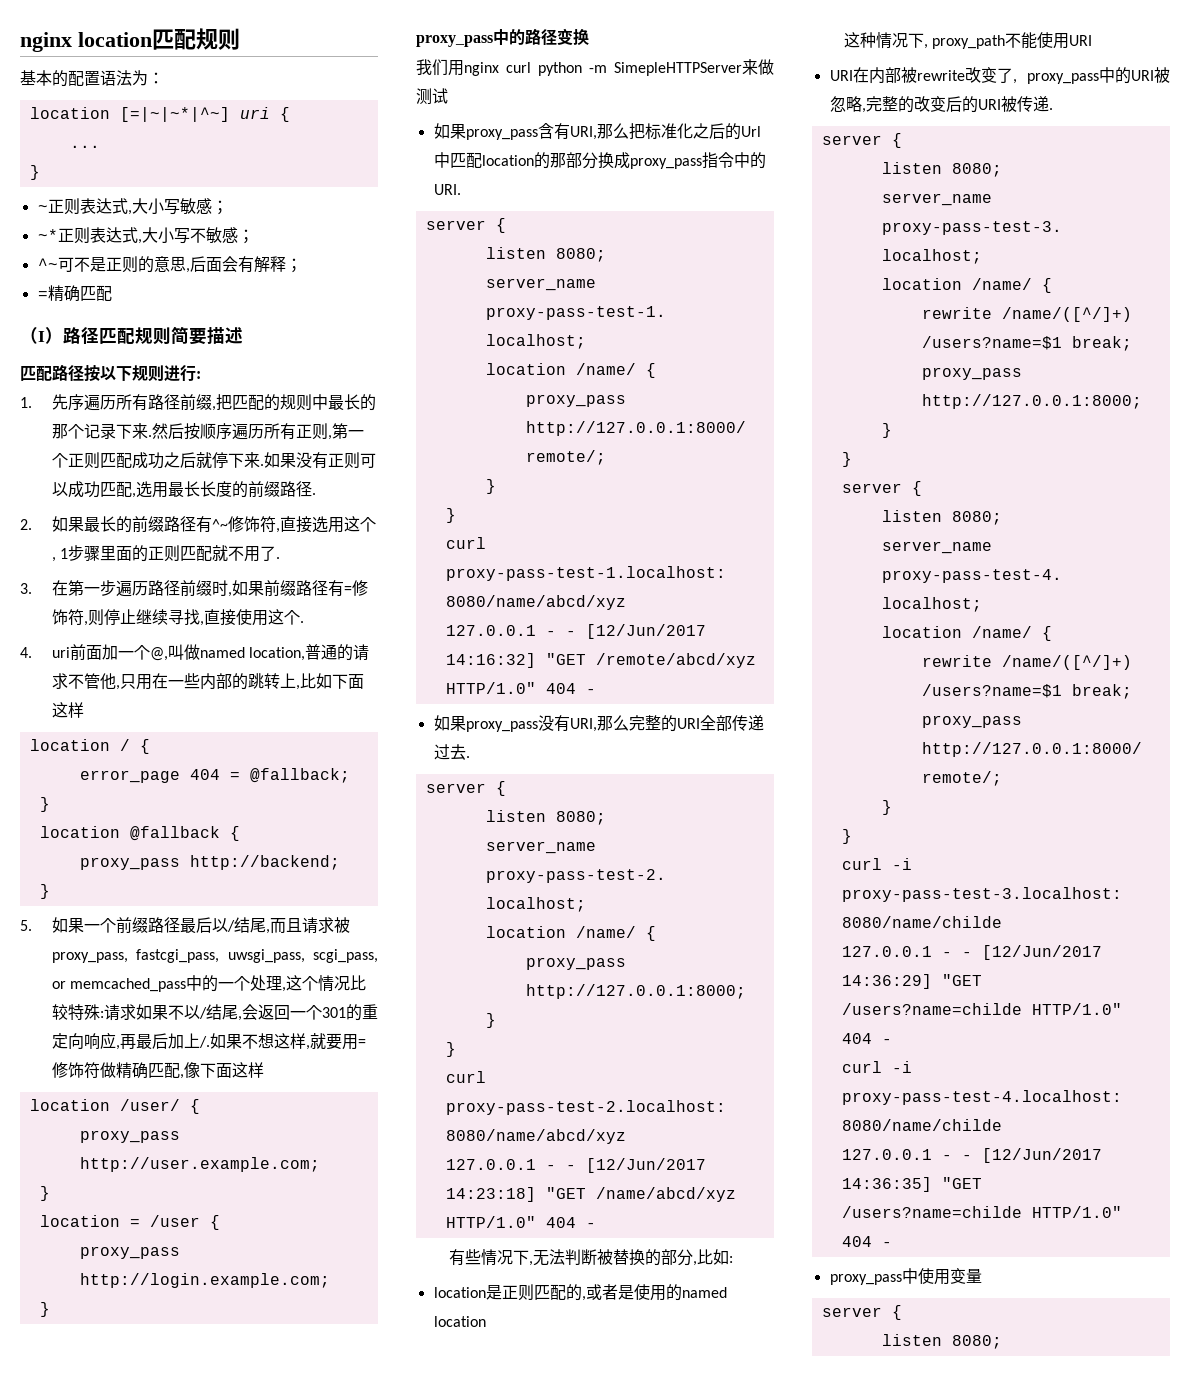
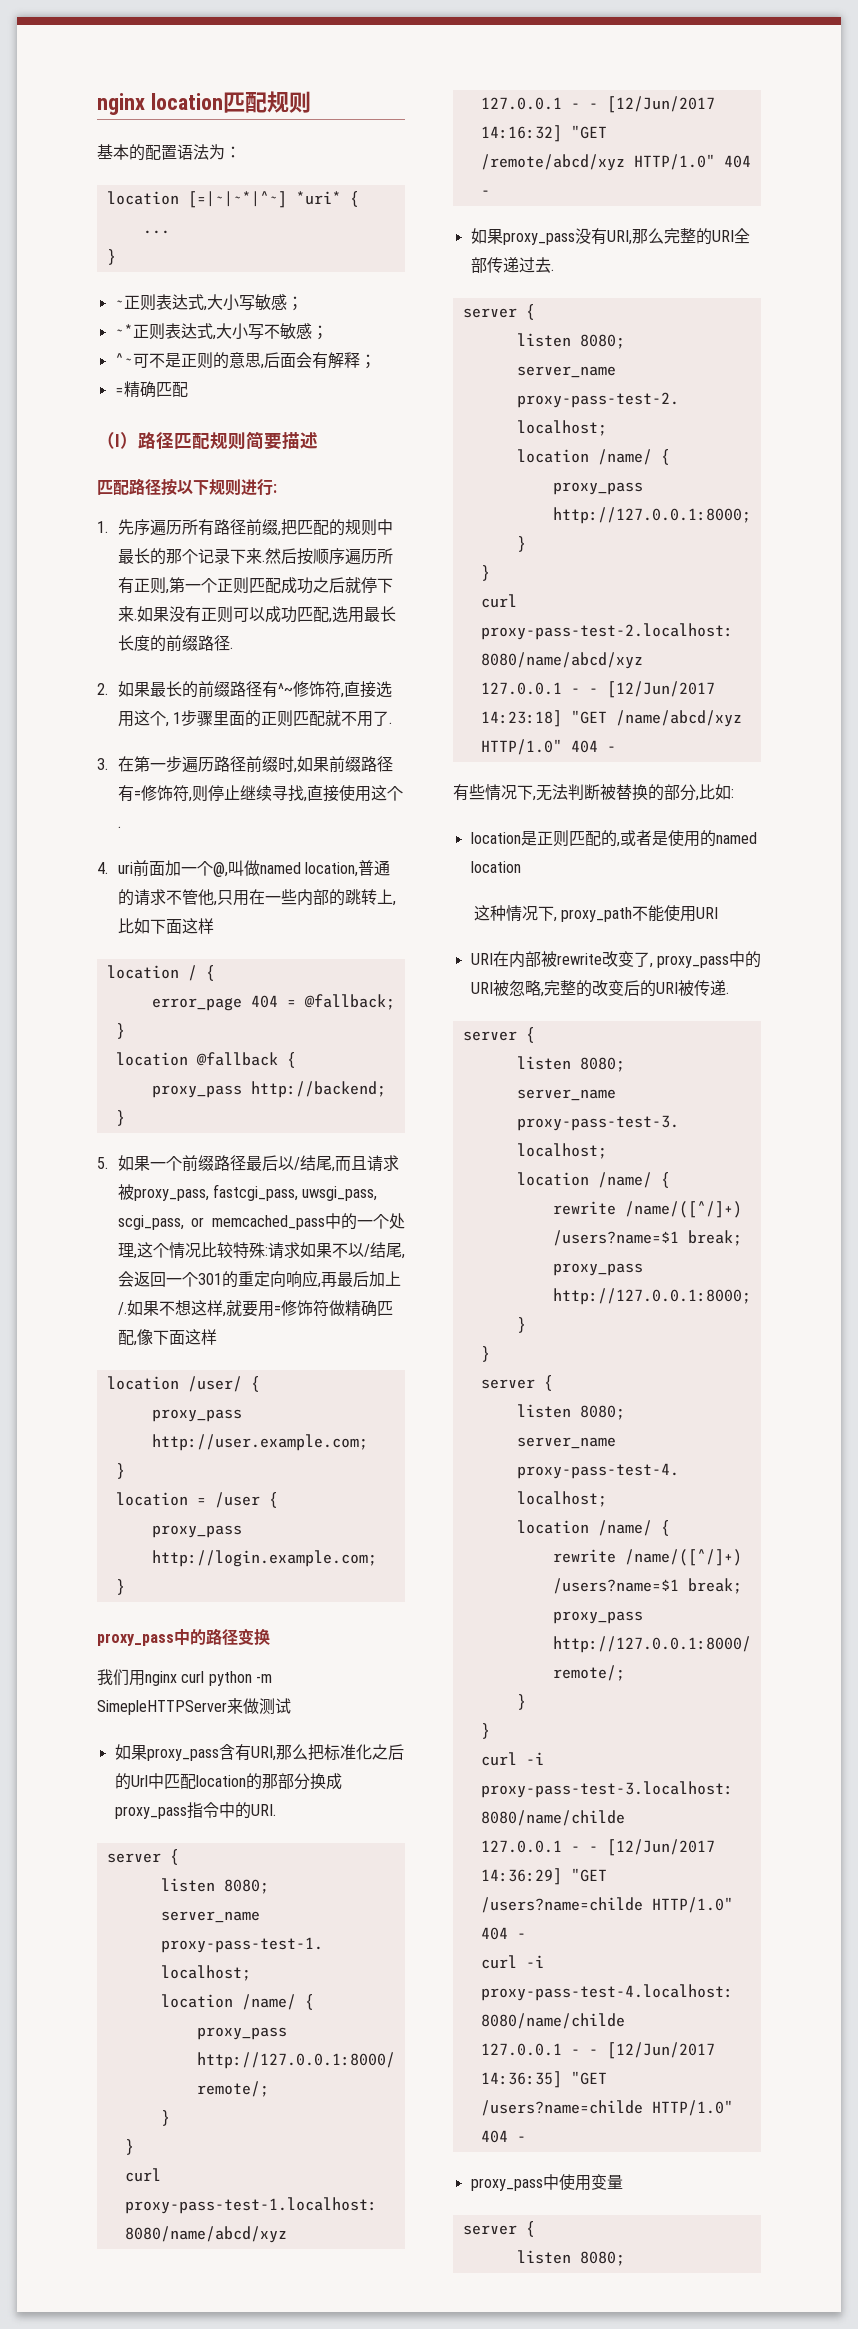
[239,107,270,119] uri -> [295,191,341,205] *uri*

